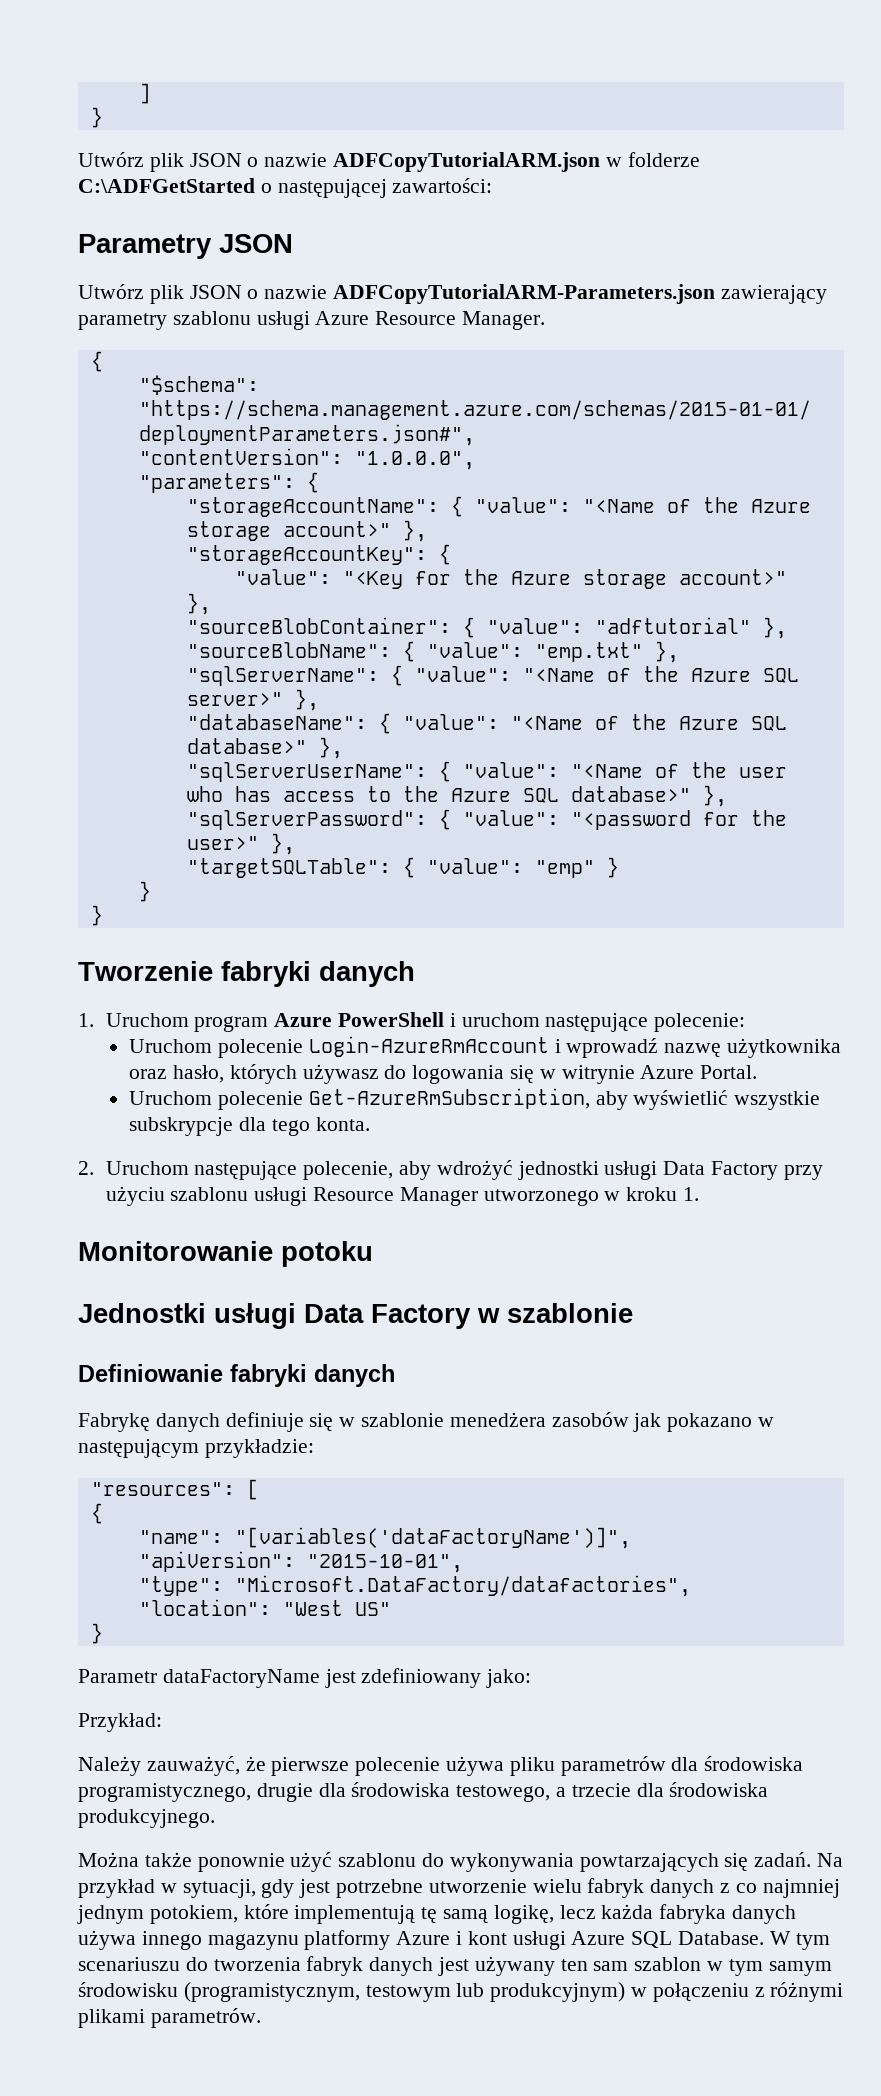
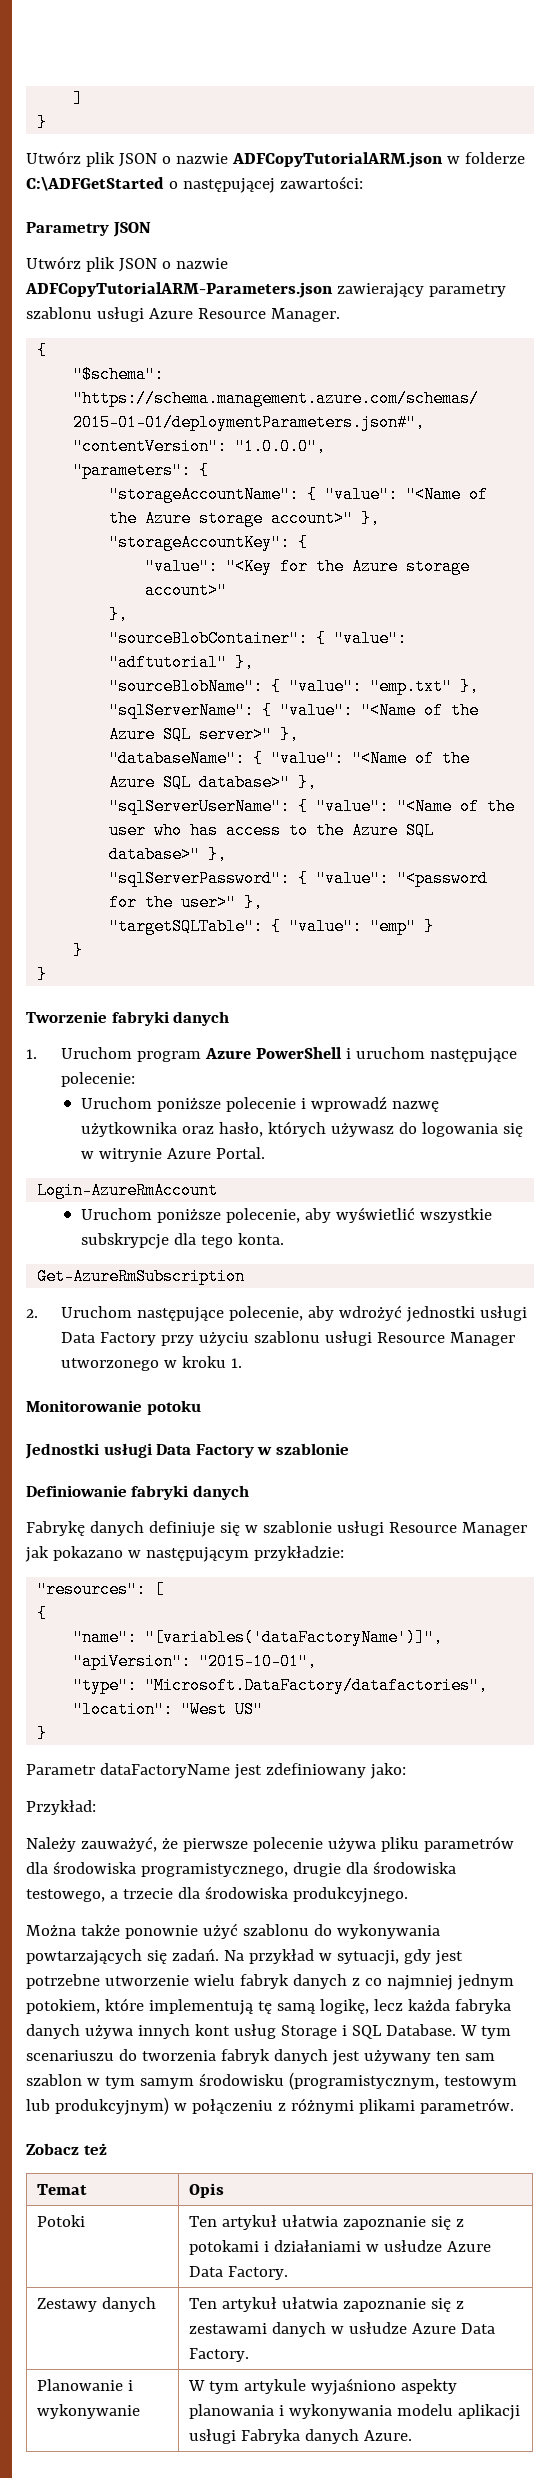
[218,1036,549,1058] polecenie Login-AzureRmAccount -> [156,1097,296,1112] poniższe polecenie
[129,1088,590,1110] // Uruchom polecenie Get-AzureRmSubscription, -> [37,1182,219,1199] [80,1208,300,1223] // Login-AzureRmAccount // Uruchom poniższe polecenie,
(370, 1124) none -> [37,1268,246,1285] // Get-AzureRmSubscription
[449,1412,629,1427] menedżera zasobów -> [336,1521,527,1536] usługi Resource Manager
[141,1930,626,1950] innego magazynu platformy Azure i kont usługi Azure -> [137,2024,347,2039] innych kont usług Storage i
(261, 2018) none -> [26,2143,107,2155] [37,2184,88,2195] [189,2183,225,2198] [37,2215,86,2227] [189,2215,465,2230] [189,2240,492,2255] [189,2266,289,2280] [37,2297,157,2312] [189,2297,465,2312] [189,2322,496,2337] [189,2348,250,2362] [37,2379,134,2391] [37,2404,141,2419] [188,2378,458,2395] [189,2404,521,2420] [189,2429,413,2444] // Zobacz też // Temat | Opis // Potoki | Ten artykuł ułatwia zapoznanie się z potokami i działaniami w usłudze Azure Data Factory. // Zestawy danych | Ten artykuł ułatwia zapoznanie się z zestawami danych w usłudze Azure Data Factory. // Planowanie i wykonywanie | W tym artykule wyjaśniono aspekty planowania i wykonywania modelu aplikacji usługi Fabryka danych Azure.

